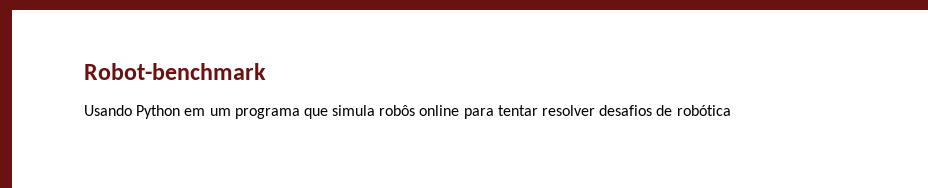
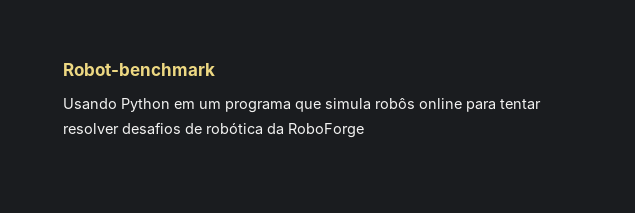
(731, 110) none -> [267,123,364,138] da RoboForge

